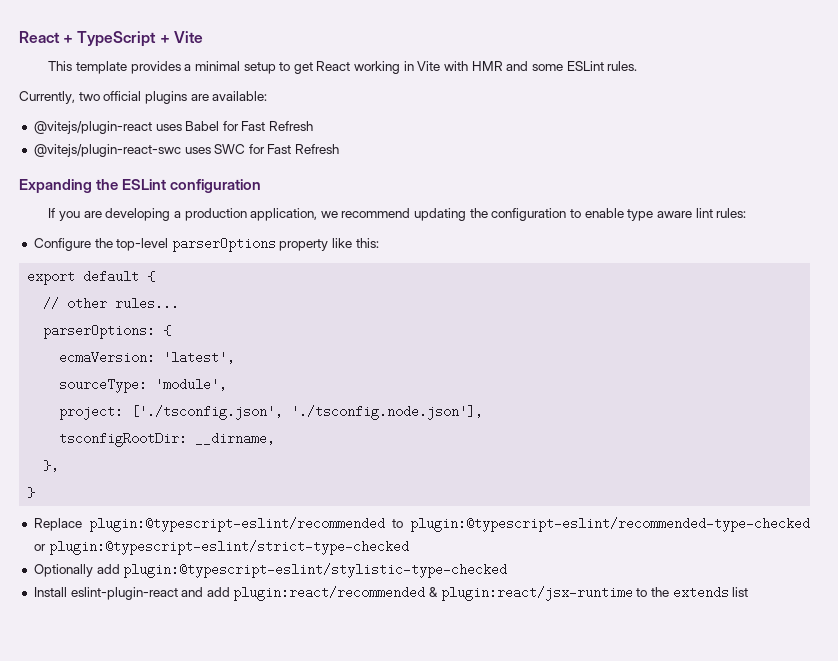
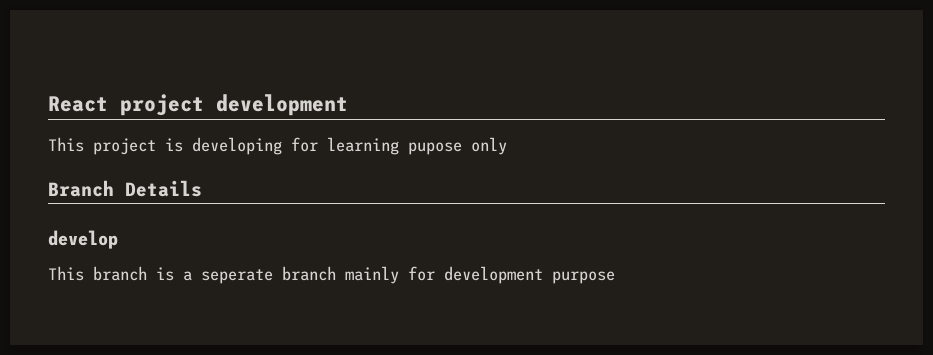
[19,31,203,47] [48,61,638,74] [19,91,268,104] [33,121,314,134] [33,144,340,157] [19,179,262,193] [48,208,747,221] [33,237,379,252] [27,270,156,285] [43,297,180,310] [43,324,172,339] [59,351,236,364] [59,378,228,393] [59,405,484,420] [59,432,276,447] [43,459,60,472] [27,487,36,498] [33,517,810,532] [33,540,409,555] [33,563,508,578] [33,586,749,601] React + TypeScript + Vite // This template provides a minimal setup to get React working in Vite with HMR and some ESLint rules. // Currently, two official plugins are available: // @vitejs/plugin-react uses Babel for Fast Refresh // @vitejs/plugin-react-swc uses SWC for Fast Refresh // Expanding the ESLint configuration // If you are developing a production application, we recommend updating the configuration to enable type aware lint rules: // Configure the top-level parserOptions property like this: // export default { // // other rules... // parserOptions: { // ecmaVersion: 'latest', // sourceType: 'module', // project: ['./tsconfig.json', './tsconfig.node.json'], // tsconfigRootDir: __dirname, // }, // } // Replace plugin:@typescript-eslint/recommended to plugin:@typescript-eslint/recommended-type-checked or plugin:@typescript-eslint/strict-type-checked // Optionally add plugin:@typescript-eslint/stylistic-type-checked // Install eslint-plugin-react and add plugin:react/recommended & plugin:react/jsx-runtime to the extends list -> [48,94,348,116] [48,137,507,155] [48,180,202,197] [48,230,118,249] [48,266,615,284] React project development // This project is developing for learning pupose only // Branch Details // develop // This branch is a seperate branch mainly for development purpose

